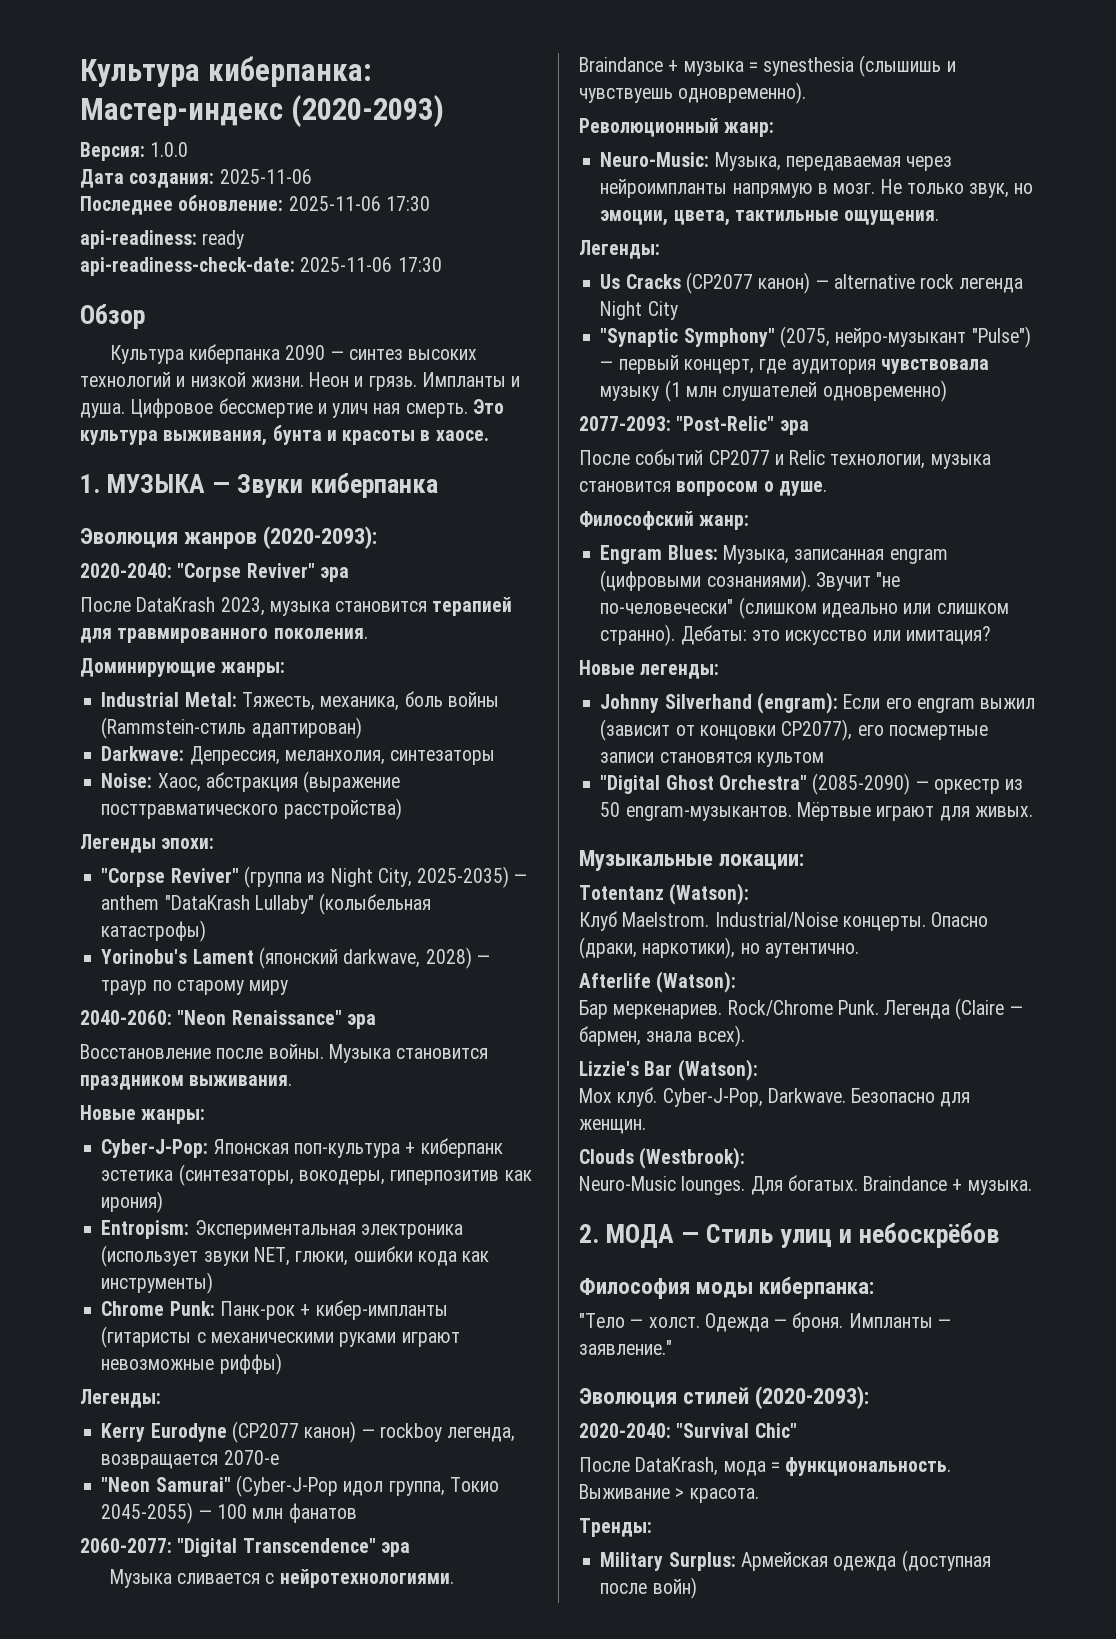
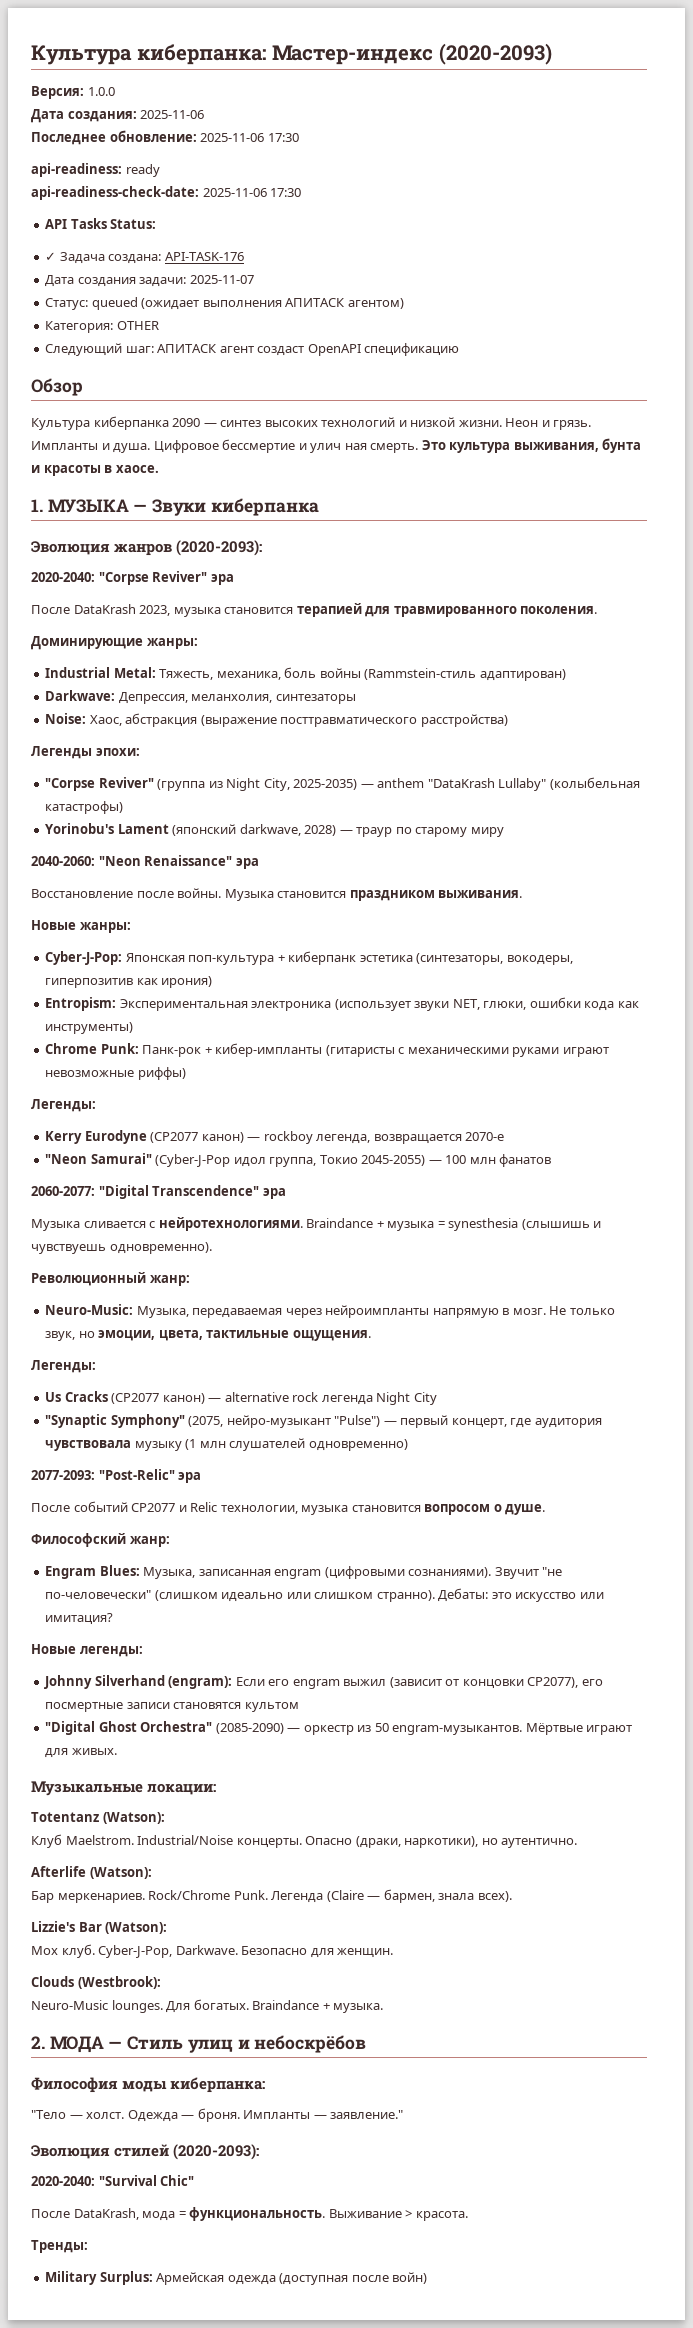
(442, 264) none -> [45,218,157,229] [45,252,244,264] [45,275,254,287] [45,297,404,310] [45,321,159,333] [45,343,460,356] // API Tasks Status: // ✓ Задача создана: API-TASK-176 // Дата создания задачи: 2025-11-07 // Статус: queued (ожидает выполнения АПИТАСК агентом) // Категория: OTHER // Следующий шаг: АПИТАСК агент создаст OpenAPI спецификацию

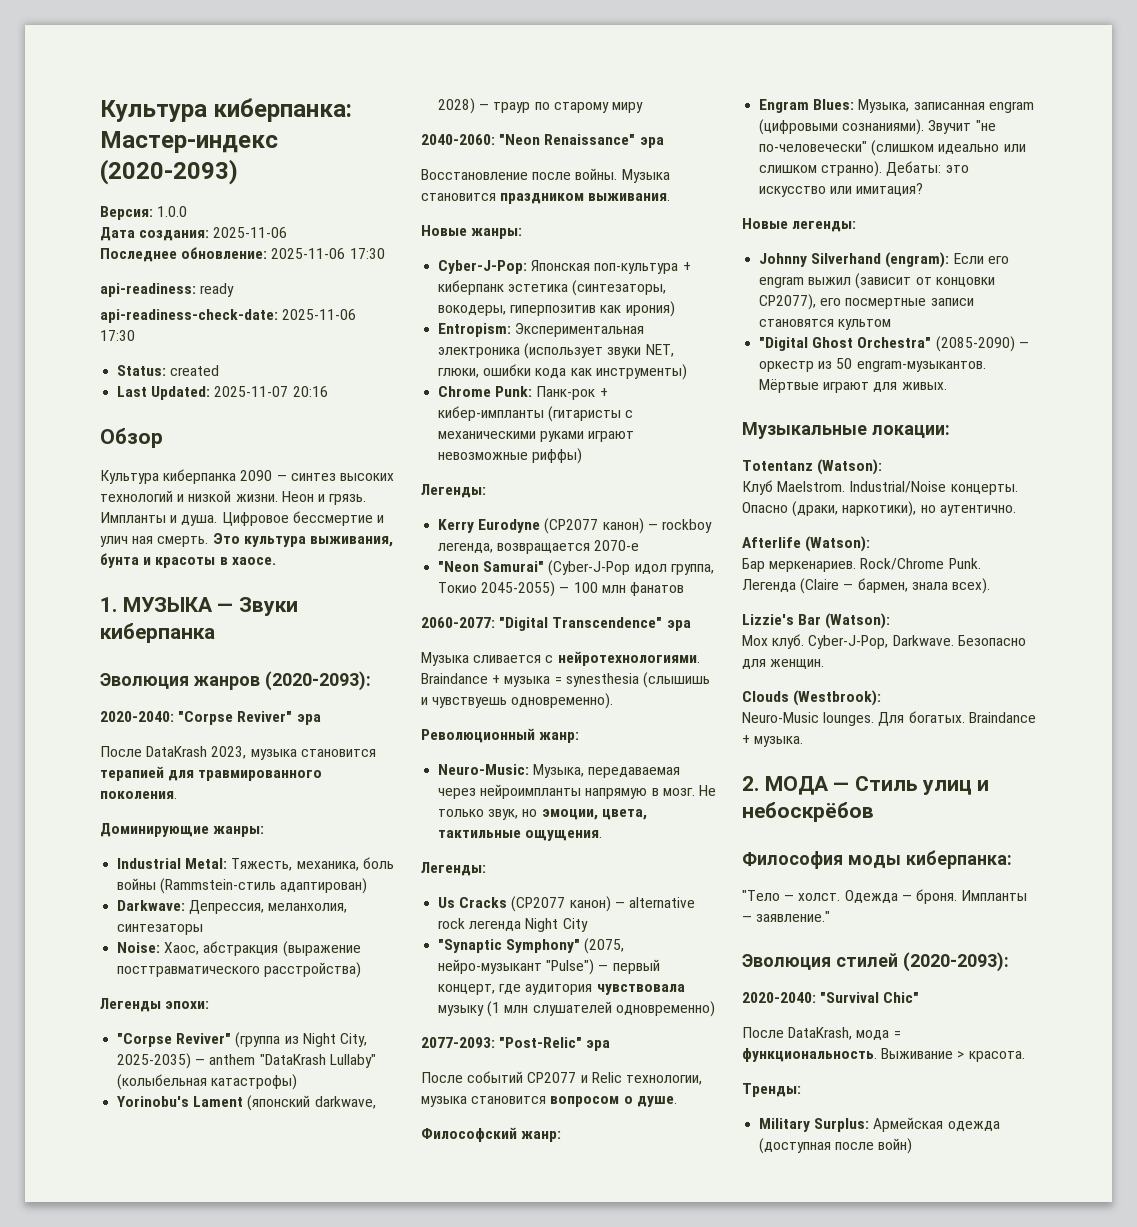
[45,218,107,229] API Tasks -> (135, 335) none
[45,252,244,264] [45,275,254,287] [45,297,404,310] [45,321,159,333] [45,343,460,356] // ✓ Задача создана: API-TASK-176 // Дата создания задачи: 2025-11-07 // Статус: queued (ожидает выполнения АПИТАСК агентом) // Категория: OTHER // Следующий шаг: АПИТАСК агент создаст OpenAPI спецификацию -> [170,365,220,376] [117,386,328,400] created // Last Updated: 2025-11-07 20:16

